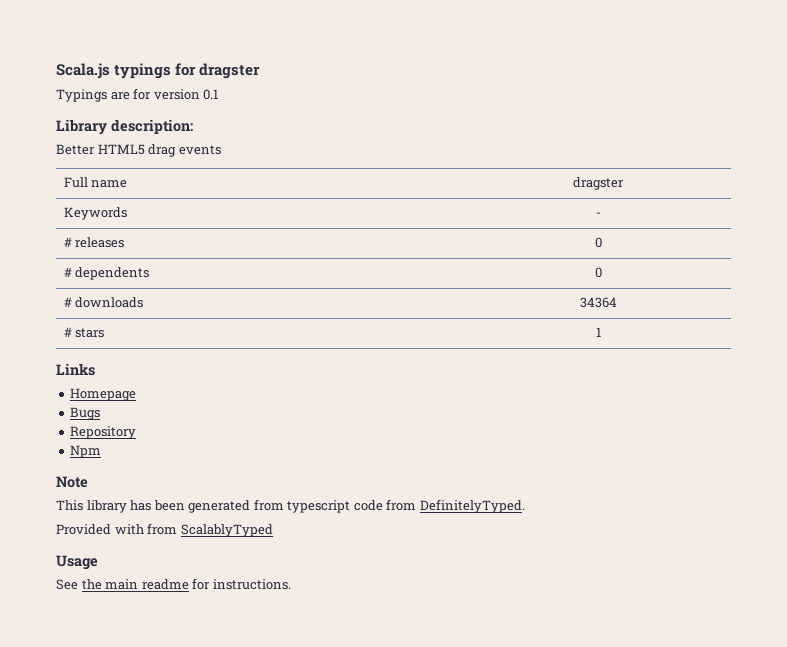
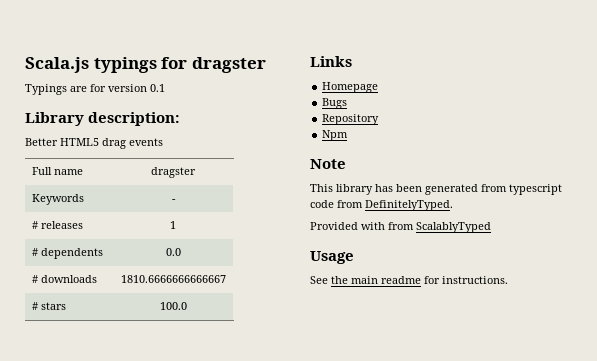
[594,237,602,248] 0 -> [170,221,176,229] 1
[594,267,602,278] 0 -> [165,248,181,256] 0.0
[579,297,617,308] 34364 -> [120,275,226,283] 1810.6666666666667
[595,327,601,337] 1 -> [159,302,187,310] 100.0

